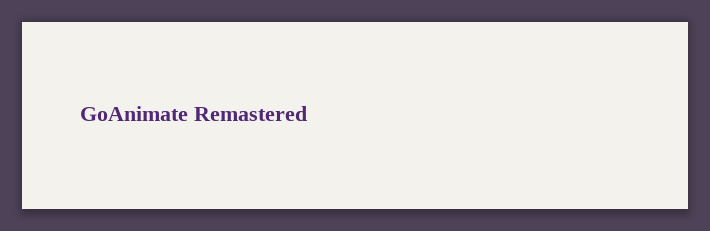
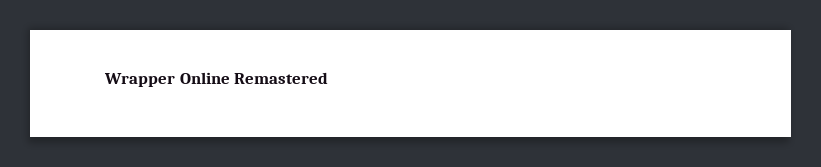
[80,106,188,121] GoAnimate -> [104,72,230,87] Wrapper Online

